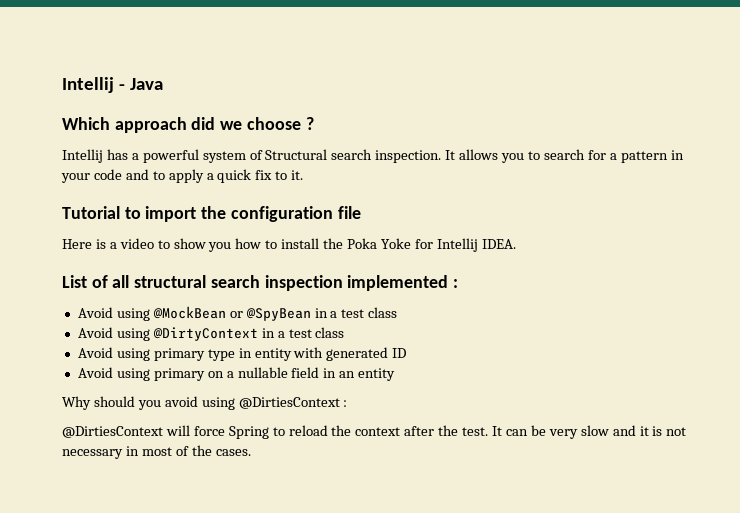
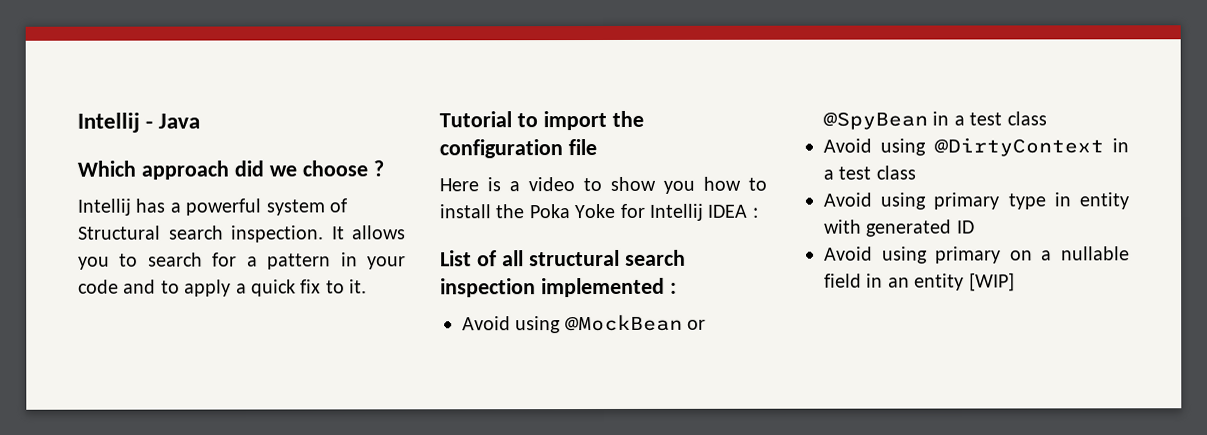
[481,239,516,249] IDEA. -> [707,204,759,218] IDEA :
[62,396,348,410] [62,425,687,439] [62,445,251,459] // Why should you avoid using @DirtiesContext : // @DirtiesContext will force Spring to reload the context after the test. It can be very slow and it is not necessary in most of the cases. -> [968,272,1015,292] [WIP]

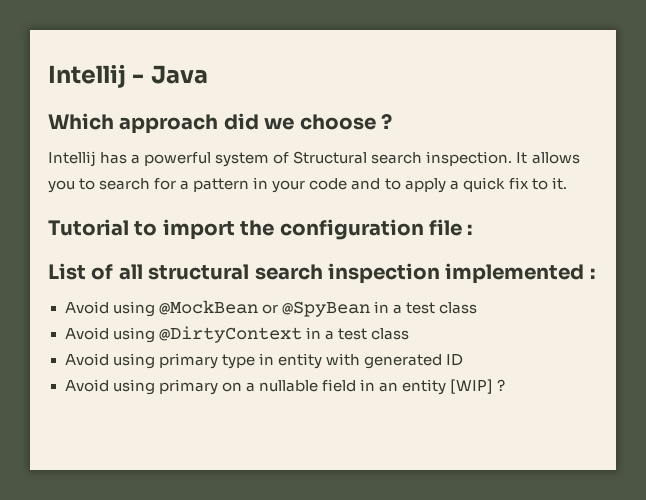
[439,176,767,194] [439,203,749,221] // Here is a video to show you how to install the Poka Yoke for Intellij IDEA -> (462, 227) none
(1015, 282) none -> [497,379,506,391] ?

